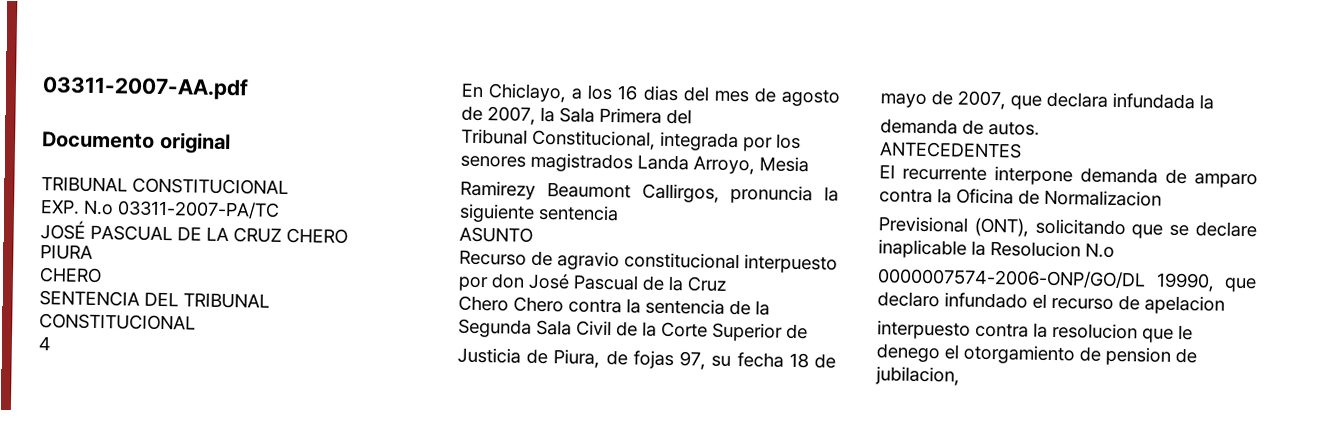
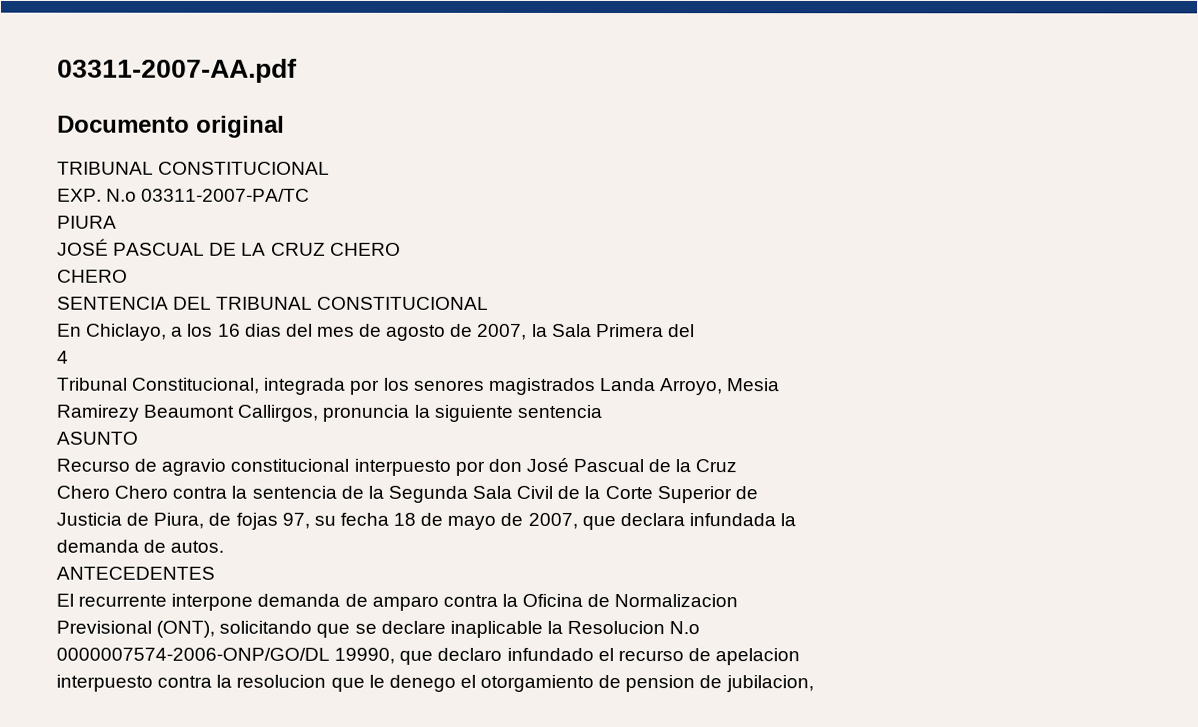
(280, 209) none -> [57,215,117,229] // PIURA
[40,244,93,260] // PIURA -> (401, 249) none
[38,336,52,351] // 4 -> (490, 303) none
(692, 116) none -> [56,350,69,364] // 4

